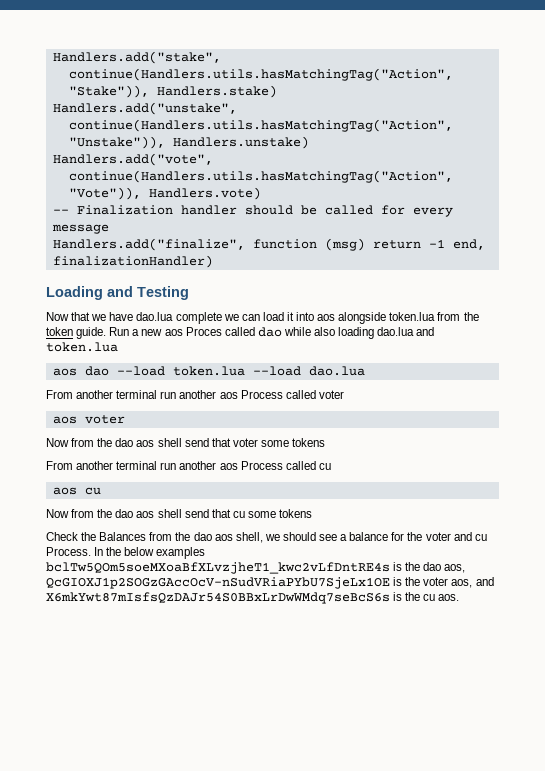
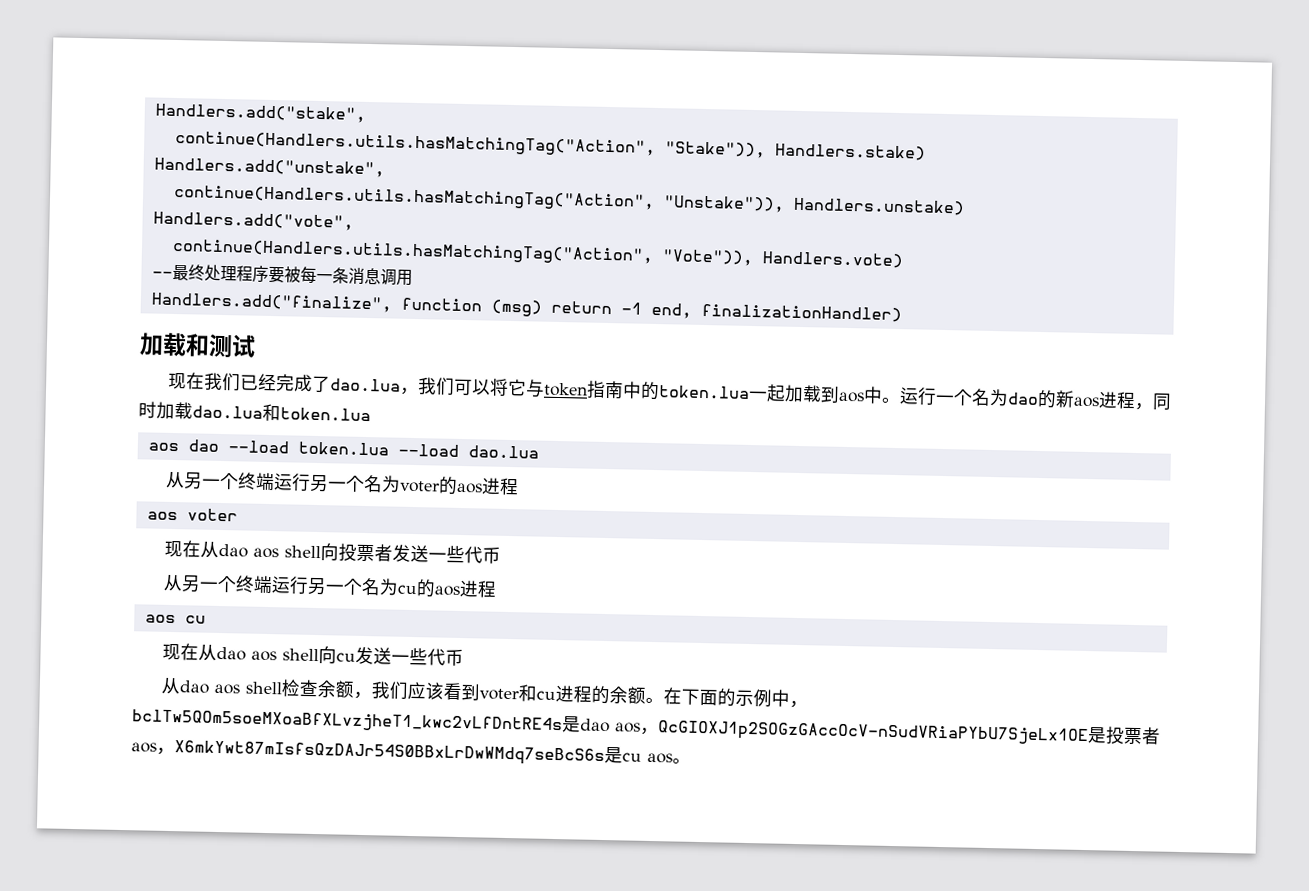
[76,205,453,217] [51,224,109,234] Finalization handler should be called for every message -> [171,264,413,286] 最终处理程序要被每一条消息调用
[46,286,189,300] [46,312,479,324] [46,327,435,339] Loading and Testing // Now that we have dao.lua complete we can load it into aos alongside token.lua from the token guide. Run a new aos Proces called dao while also loading dao.lua and -> [139,332,256,358] [168,372,1173,411] [138,401,281,422] 加载和测试 // 现在我们已经完成了dao.lua，我们可以将它与token指南中的token.lua一起加载到aos中。运行一个名为dao的新aos进程，同时加载dao.lua和
[46,390,344,399] [52,415,125,424] [46,438,326,447] [46,461,331,470] [52,487,101,495] [46,509,313,518] [46,532,487,543] [46,547,206,559] [46,562,466,574] [46,577,494,589] [46,592,460,604] From another terminal run another aos Process called voter // aos voter // Now from the dao aos shell send that voter some tokens // From another terminal run another aos Process called cu // aos cu // Now from the dao aos shell send that cu some tokens // Check the Balances from the dao aos shell, we should see a balance for the voter and cu Process. In the below examples bclTw5QOm5soeMXoaBfXLvzjheT1_kwc2vLfDntRE4s is the dao aos, QcGIOXJ1p2SOGzGAccOcV-nSudVRiaPYbU7SjeLx1OE is the voter aos, and X6mkYwt87mIsfsQzDAJr54S0BBxLrDwWMdq7seBcS6s is the cu aos. -> [166,471,520,496] [146,508,238,522] [164,540,502,564] [163,574,498,598] [144,614,206,624] [162,643,465,667] [161,677,809,709] [132,709,1161,747] [131,740,691,767] 从另一个终端运行另一个名为voter的aos进程 // aos voter // 现在从dao aos shell向投票者发送一些代币 // 从另一个终端运行另一个名为cu的aos进程 // aos cu // 现在从dao aos shell向cu发送一些代币 // 从dao aos shell检查余额，我们应该看到voter和cu进程的余额。在下面的示例中，bclTw5QOm5soeMXoaBfXLvzjheT1_kwc2vLfDntRE4s是dao aos，QcGIOXJ1p2SOGzGAccOcV-nSudVRiaPYbU7SjeLx1OE是投票者aos，X6mkYwt87mIsfsQzDAJr54S0BBxLrDwWMdq7seBcS6s是cu aos。

